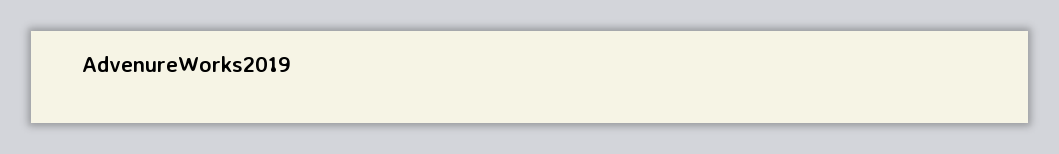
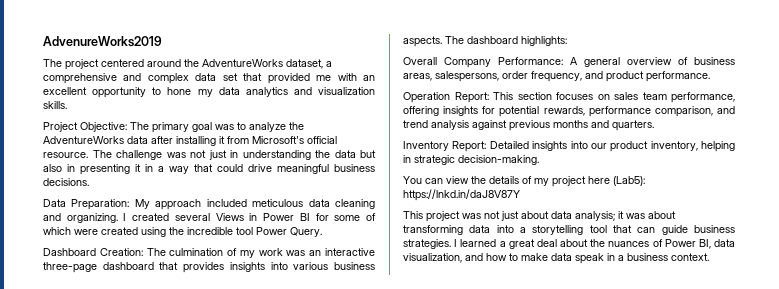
(291, 64) none -> [43,59,332,70] [43,73,376,84] [43,87,375,98] [43,101,67,109] [43,122,304,133] [43,136,337,146] [43,150,376,160] [43,164,375,175] [43,178,89,186] [43,199,375,210] [43,213,376,223] [43,227,322,237] [43,248,375,258] [43,262,376,273] [403,36,567,47] [403,57,735,68] [403,71,710,82] [403,92,735,103] [403,106,735,117] [403,120,654,131] [403,141,735,152] [403,155,539,165] [403,176,645,187] [403,189,520,201] [403,211,676,222] [403,225,735,235] [403,239,735,249] [403,253,709,264] // The project centered around the AdventureWorks dataset, a comprehensive and complex data set that provided me with an excellent opportunity to hone my data analytics and visualization skills. // Project Objective: The primary goal was to analyze the AdventureWorks data after installing it from Microsoft's official resource. The challenge was not just in understanding the data but also in presenting it in a way that could drive meaningful business decisions. // Data Preparation: My approach included meticulous data cleaning and organizing. I created several Views in Power BI for some of which were created using the incredible tool Power Query. // Dashboard Creation: The culmination of my work was an interactive three-page dashboard that provides insights into various business aspects. The dashboard highlights: // Overall Company Performance: A general overview of business areas, salespersons, order frequency, and product performance. // Operation Report: This section focuses on sales team performance, offering insights for potential rewards, performance comparison, and trend analysis against previous months and quarters. // Inventory Report: Detailed insights into our product inventory, helping in strategic decision-making. // You can view the details of my project here (Lab5): https://lnkd.in/daJ8V87Y // This project was not just about data analysis; it was about transforming data into a storytelling tool that can guide business strategies. I learned a great deal about the nuances of Power BI, data visualization, and how to make data speak in a business context.

